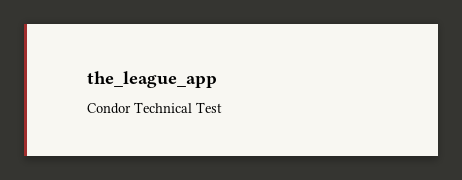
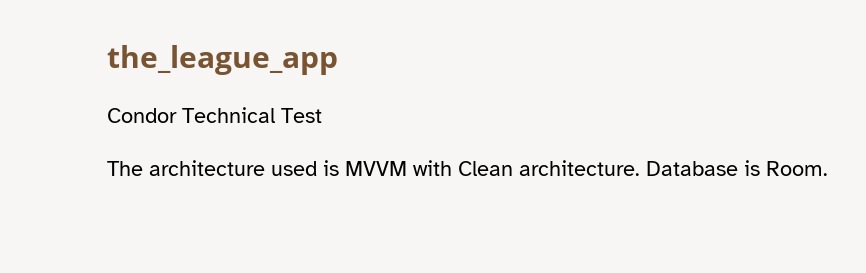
(222, 107) none -> [107,160,828,176] // The architecture used is MVVM with Clean architecture. Database is Room.

